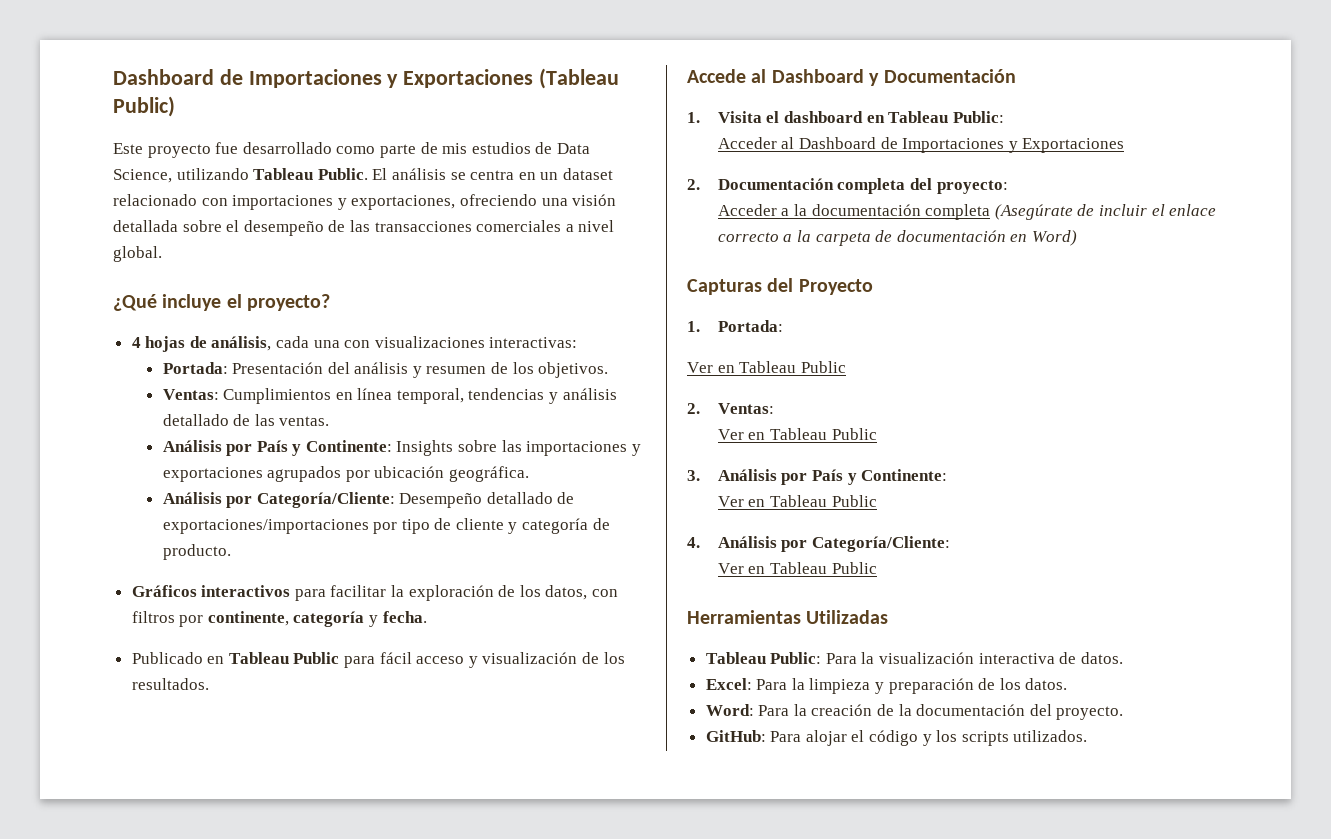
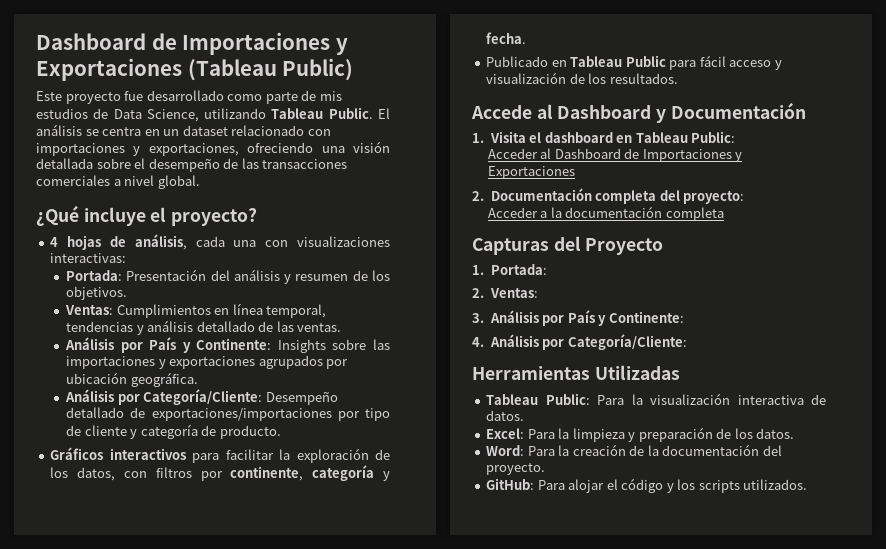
[994,204,1217,220] [717,230,1077,246] (Asegúrate de incluir el enlace correcto a la carpeta de documentación en Word) -> (724, 214) none
[687,361,846,373] [687,403,774,414] [717,428,877,440] Ver en Tableau Public // 2. Ventas: // Ver en Tableau Public -> [472,288,538,298] 2. Ventas:
[717,495,877,507] // Ver en Tableau Public -> (684, 317) none
[717,562,877,574] // Ver en Tableau Public -> (687, 342) none

